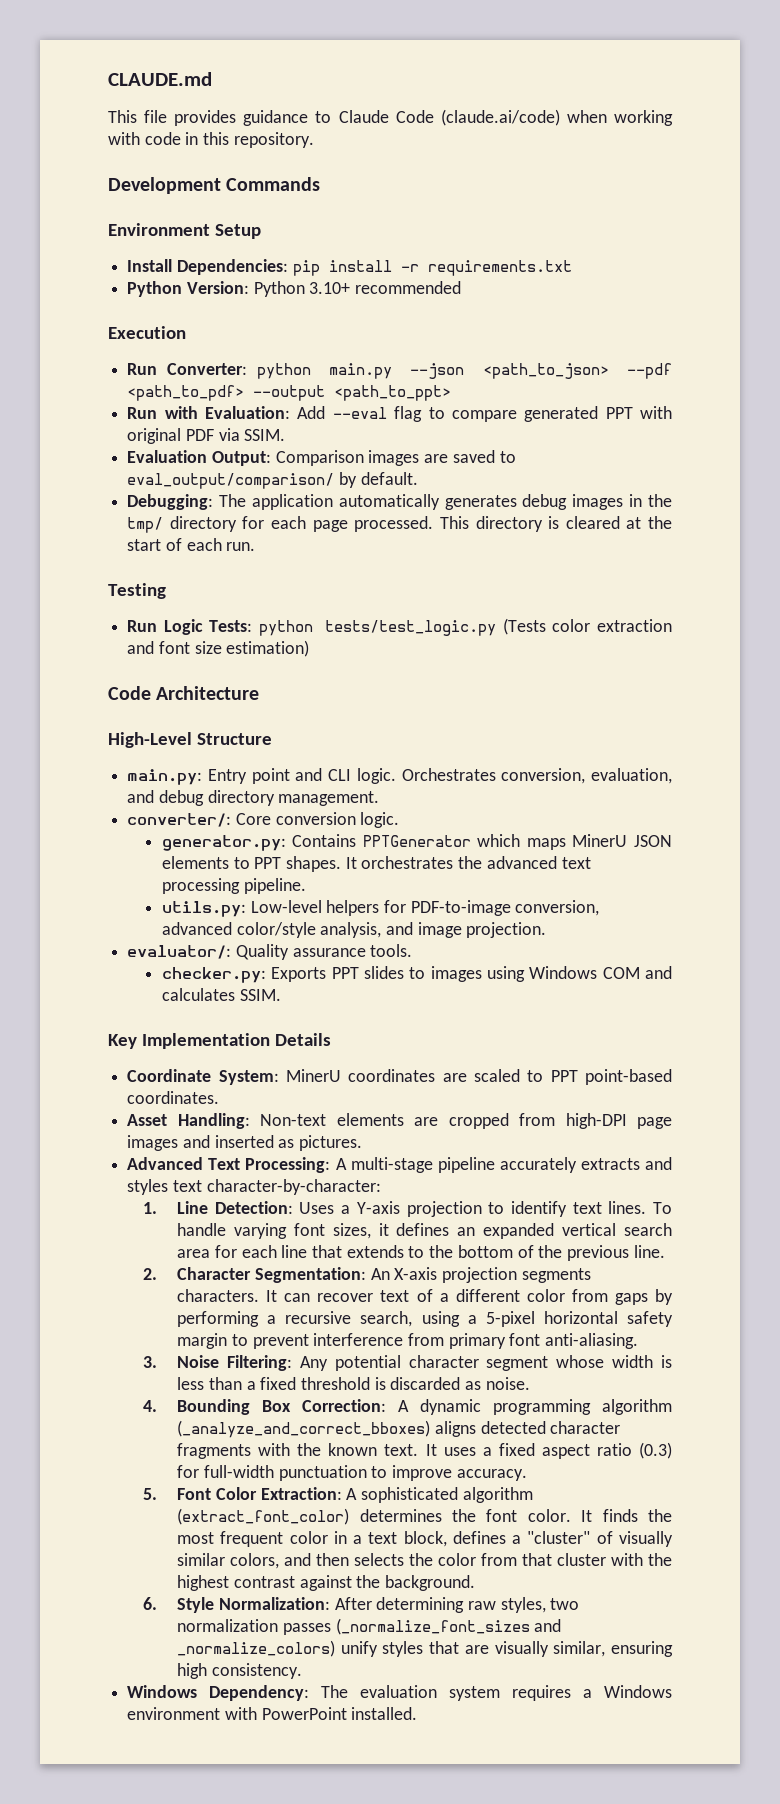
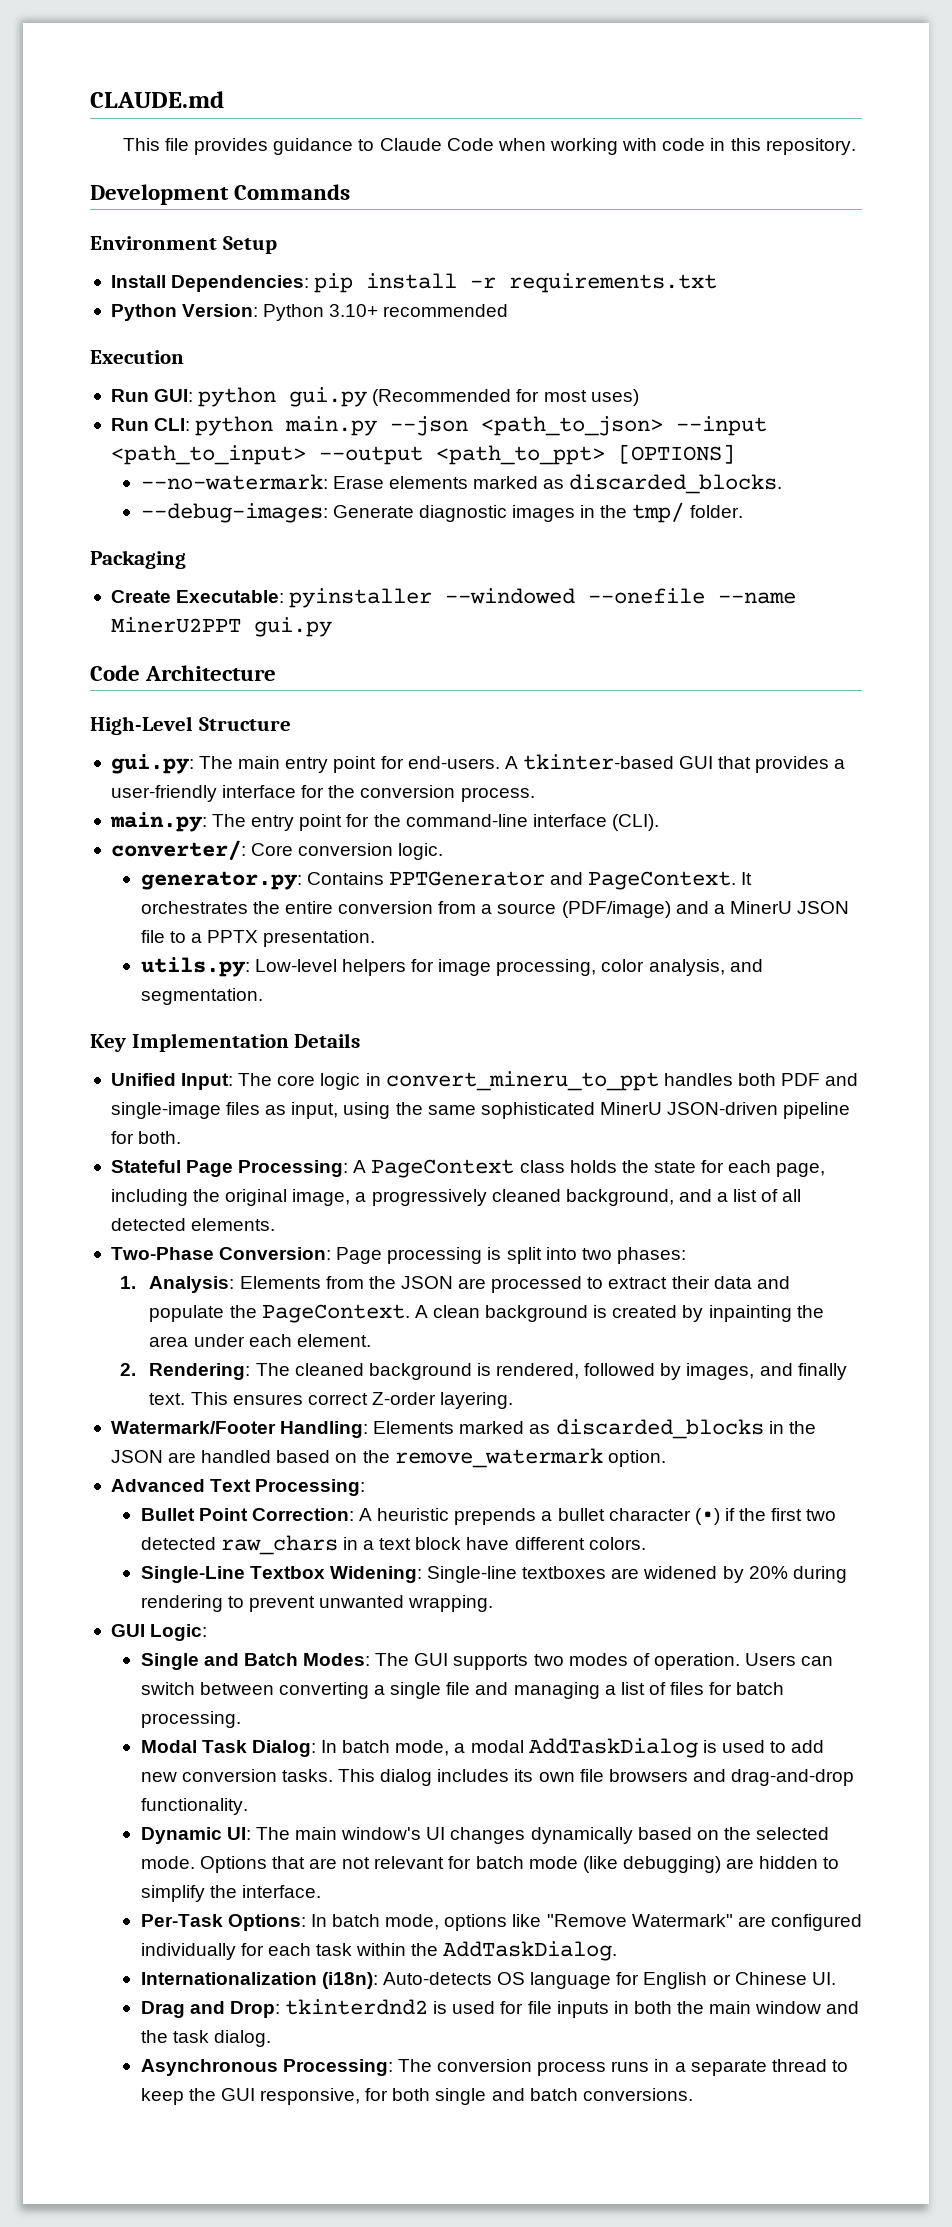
[440,109,560,126] (claude.ai/code) -> (494, 144) none
[166,363,247,375] Converter: -> [154,387,639,407] [110,418,191,431] GUI: python gui.py (Recommended for most uses) // Run CLI:
[627,363,672,379] [127,385,245,401] --pdf <path_to_pdf> -> [676,416,768,436] [110,445,306,465] --input <path_to_input>
[127,406,672,422] [127,428,286,444] [127,450,516,466] [127,472,418,489] [127,494,672,510] [127,516,673,533] [127,538,256,551] [108,583,166,599] [127,618,672,636] [127,640,310,657] [108,686,260,700] [108,732,272,748] [127,768,672,785] [127,790,380,806] // Run with Evaluation: Add --eval flag to compare generated PPT with original PDF via SSIM. // Evaluation Output: Comparison images are saved to eval_output/comparison/ by default. // Debugging: The application automatically generates debug images in the tmp/ directory for each page processed. This directory is cleared at the start of each run. // Testing // Run Logic Tests: python tests/test_logic.py (Tests color extraction and font size estimation) // Code Architecture // High-Level Structure // main.py: Entry point and CLI logic. Orchestrates conversion, evaluation, and debug directory management. -> [617,444,735,464] [140,474,783,494] [140,502,743,523] [90,550,186,569] [110,588,797,608] [110,617,332,637] [90,665,277,681] [90,716,291,735] [110,754,846,774] [110,785,535,802] [109,812,659,832] [OPTIONS] // --no-watermark: Erase elements marked as discarded_blocks. // --debug-images: Generate diagnostic images in the tmp/ folder. // Packaging // Create Executable: pyinstaller --windowed --onefile --name MinerU2PPT gui.py // Code Architecture // High-Level Structure // gui.py: The main entry point for end-users. A tkinter-based GUI that provides a user-friendly interface for the conversion process. // main.py: The entry point for the command-line interface (CLI).
[477,834,672,850] [161,856,591,872] [161,878,306,894] [161,900,600,917] [161,922,547,938] [127,944,413,960] [161,966,673,983] [161,988,281,1001] [108,1033,331,1049] [127,1069,672,1085] [127,1091,220,1104] [127,1113,672,1129] [127,1135,363,1151] [127,1157,672,1173] [127,1179,381,1195] [142,1201,673,1217] [177,1223,672,1239] [177,1245,665,1261] [142,1267,591,1283] [177,1289,673,1305] [177,1311,673,1327] [177,1333,639,1349] [142,1355,672,1371] [177,1377,530,1390] [142,1399,672,1415] [177,1420,621,1438] [177,1442,672,1459] [177,1465,527,1481] [142,1487,533,1503] [177,1508,672,1525] [177,1531,673,1547] [177,1553,672,1569] [177,1575,475,1591] [142,1597,580,1613] [177,1618,562,1635] [177,1640,674,1657] [177,1663,302,1679] [127,1685,672,1701] [127,1707,418,1720] which maps MinerU JSON elements to PPT shapes. It orchestrates the advanced text processing pipeline. // utils.py: Low-level helpers for PDF-to-image conversion, advanced color/style analysis, and image projection. // evaluator/: Quality assurance tools. // checker.py: Exports PPT slides to images using Windows COM and calculates SSIM. // Key Implementation Details // Coordinate System: MinerU coordinates are scaled to PPT point-based coordinates. // Asset Handling: Non-text elements are cropped from high-DPI page images and inserted as pictures. // Advanced Text Processing: A multi-stage pipeline accurately extracts and styles text character-by-character: // 1. Line Detection: Uses a Y-axis projection to identify text lines. To handle varying font sizes, it defines an expanded vertical search area for each line that extends to the bottom of the previous line. // 2. Character Segmentation: An X-axis projection segments characters. It can recover text of a different color from gaps by performing a recursive search, using a 5-pixel horizontal safety margin to prevent interference from primary font anti-aliasing. // 3. Noise Filtering: Any potential character segment whose width is less than a fixed threshold is discarded as noise. // 4. Bounding Box Correction: A dynamic programming algorithm (_analyze_and_correct_bboxes) aligns detected character fragments with the known text. It uses a fixed aspect ratio (0.3) for full-width punctuation to improve accuracy. // 5. Font Color Extraction: A sophisticated algorithm (extract_font_color) determines the font color. It finds the most frequent color in a text block, defines a "cluster" of visually similar colors, and then selects the color from that cluster with the highest contrast against the background. // 6. Style Normalization: After determining raw styles, two normalization passes (_normalize_font_sizes and _normalize_colors) unify styles that are visually similar, ensuring high consistency. // Windows Dependency: The evaluation system requires a Windows environment with PowerPoint installed. -> [549,871,753,890] [140,901,850,918] [140,930,376,947] [140,957,763,977] [140,988,263,1005] [90,1033,361,1052] [110,1071,859,1091] [110,1102,851,1119] [110,1131,182,1144] [110,1159,826,1178] [110,1189,802,1206] [110,1218,276,1231] [110,1247,686,1264] [119,1276,790,1293] [149,1304,824,1323] [149,1334,371,1347] [119,1363,847,1380] [149,1392,514,1409] [110,1419,816,1439] [110,1448,666,1468] [110,1479,366,1496] [140,1508,837,1525] [140,1535,646,1555] [140,1566,847,1583] [140,1595,494,1612] [110,1624,208,1641] [140,1653,834,1670] [140,1682,785,1699] [140,1711,241,1728] [140,1738,825,1758] [140,1769,855,1786] [140,1798,248,1815] [140,1827,830,1844] [140,1856,840,1873] [140,1885,321,1902] [140,1914,862,1931] [140,1941,618,1961] [140,1972,836,1989] [140,1999,860,2018] [140,2030,271,2047] [140,2059,848,2076] [140,2088,693,2105] and PageContext. It orchestrates the entire conversion from a source (PDF/image) and a MinerU JSON file to a PPTX presentation. // utils.py: Low-level helpers for image processing, color analysis, and segmentation. // Key Implementation Details // Unified Input: The core logic in convert_mineru_to_ppt handles both PDF and single-image files as input, using the same sophisticated MinerU JSON-driven pipeline for both. // Stateful Page Processing: A PageContext class holds the state for each page, including the original image, a progressively cleaned background, and a list of all detected elements. // Two-Phase Conversion: Page processing is split into two phases: // 1. Analysis: Elements from the JSON are processed to extract their data and populate the PageContext. A clean background is created by inpainting the area under each element. // 2. Rendering: The cleaned background is rendered, followed by images, and finally text. This ensures correct Z-order layering. // Watermark/Footer Handling: Elements marked as discarded_blocks in the JSON are handled based on the remove_watermark option. // Advanced Text Processing: // Bullet Point Correction: A heuristic prepends a bullet character (•) if the first two detected raw_chars in a text block have different colors. // Single-Line Textbox Widening: Single-line textboxes are widened by 20% during rendering to prevent unwanted wrapping. // GUI Logic: // Single and Batch Modes: The GUI supports two modes of operation. Users can switch between converting a single file and managing a list of files for batch processing. // Modal Task Dialog: In batch mode, a modal AddTaskDialog is used to add new conversion tasks. This dialog includes its own file browsers and drag-and-drop functionality. // Dynamic UI: The main window's UI changes dynamically based on the selected mode. Options that are not relevant for batch mode (like debugging) are hidden to simplify the interface. // Per-Task Options: In batch mode, options like "Remove Watermark" are configured individually for each task within the AddTaskDialog. // Internationalization (i18n): Auto-detects OS language for English or Chinese UI. // Drag and Drop: tkinterdnd2 is used for file inputs in both the main window and the task dialog. // Asynchronous Processing: The conversion process runs in a separate thread to keep the GUI responsive, for both single and batch conversions.

